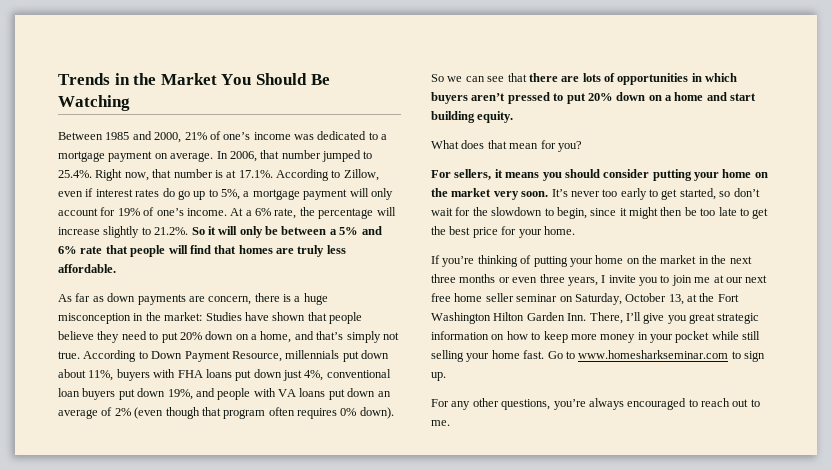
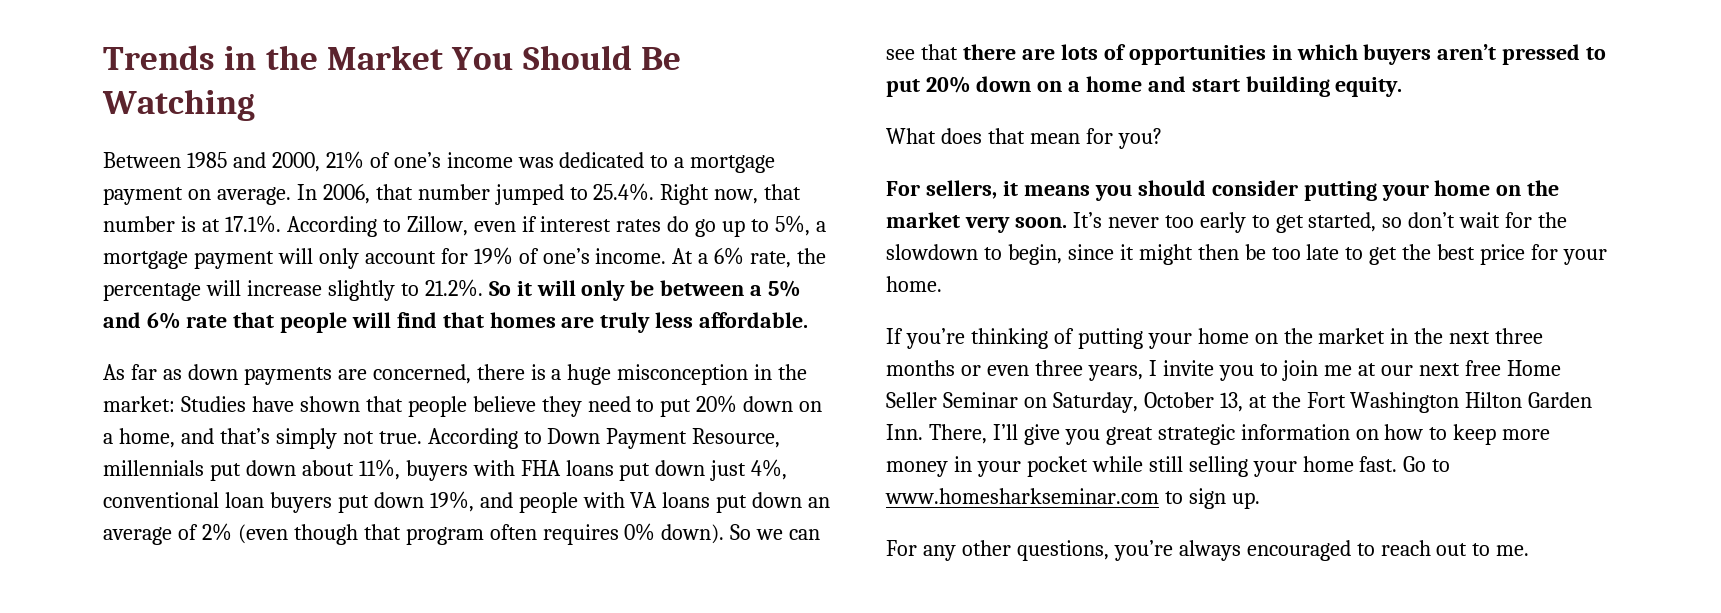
[208,296,252,305] concern, -> [372,364,471,384] concerned,
[454,293,558,302] home seller seminar -> [1507,360,1562,376] [886,392,1018,408] Home Seller Seminar

